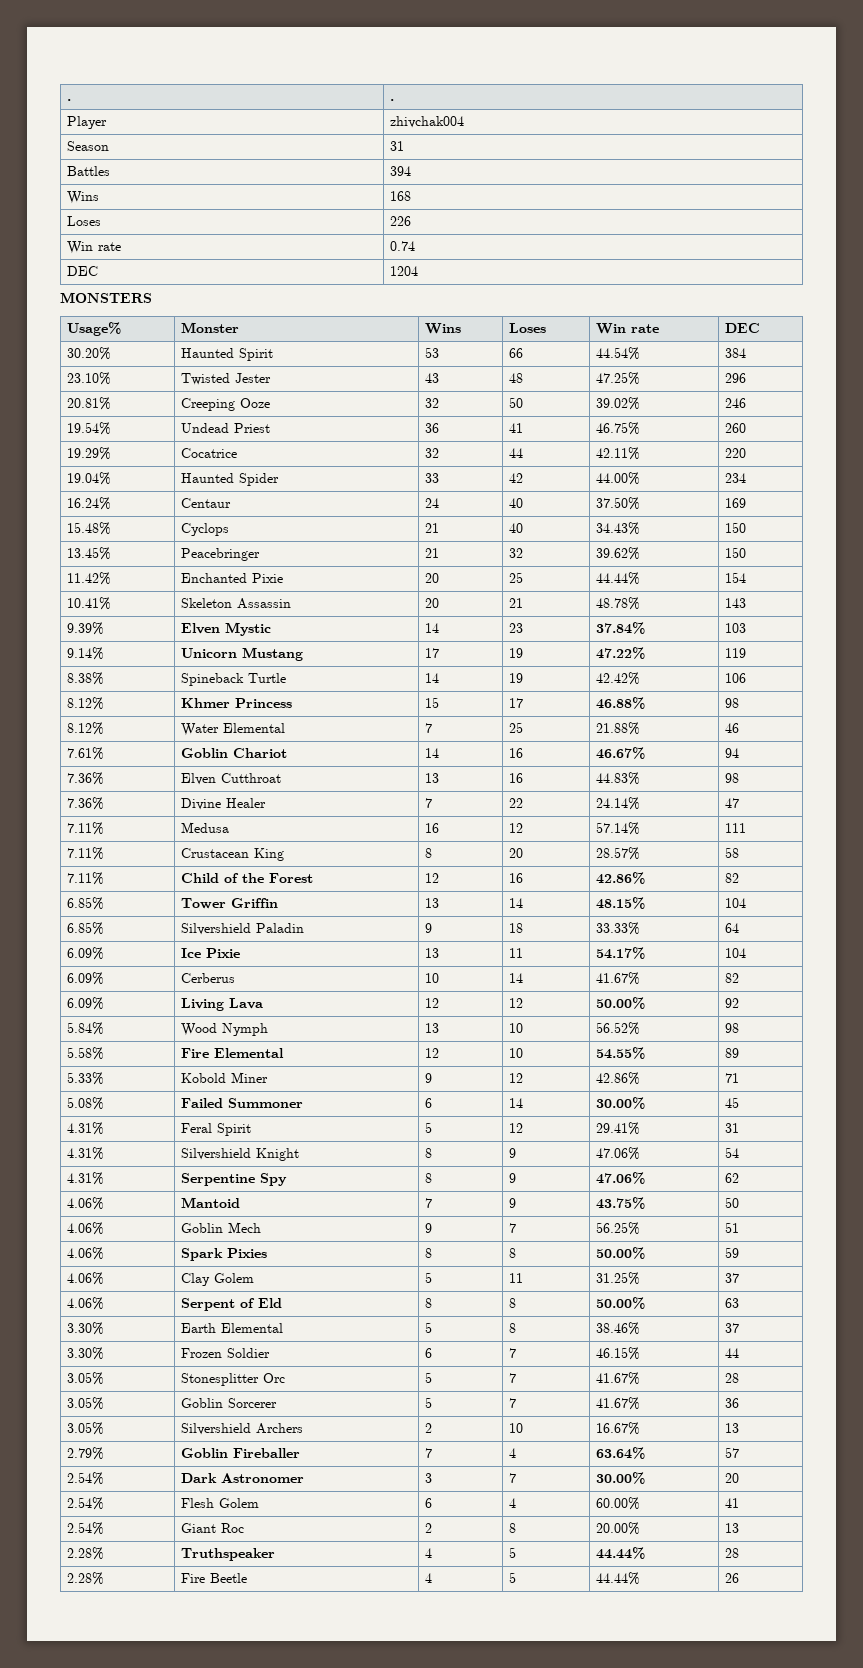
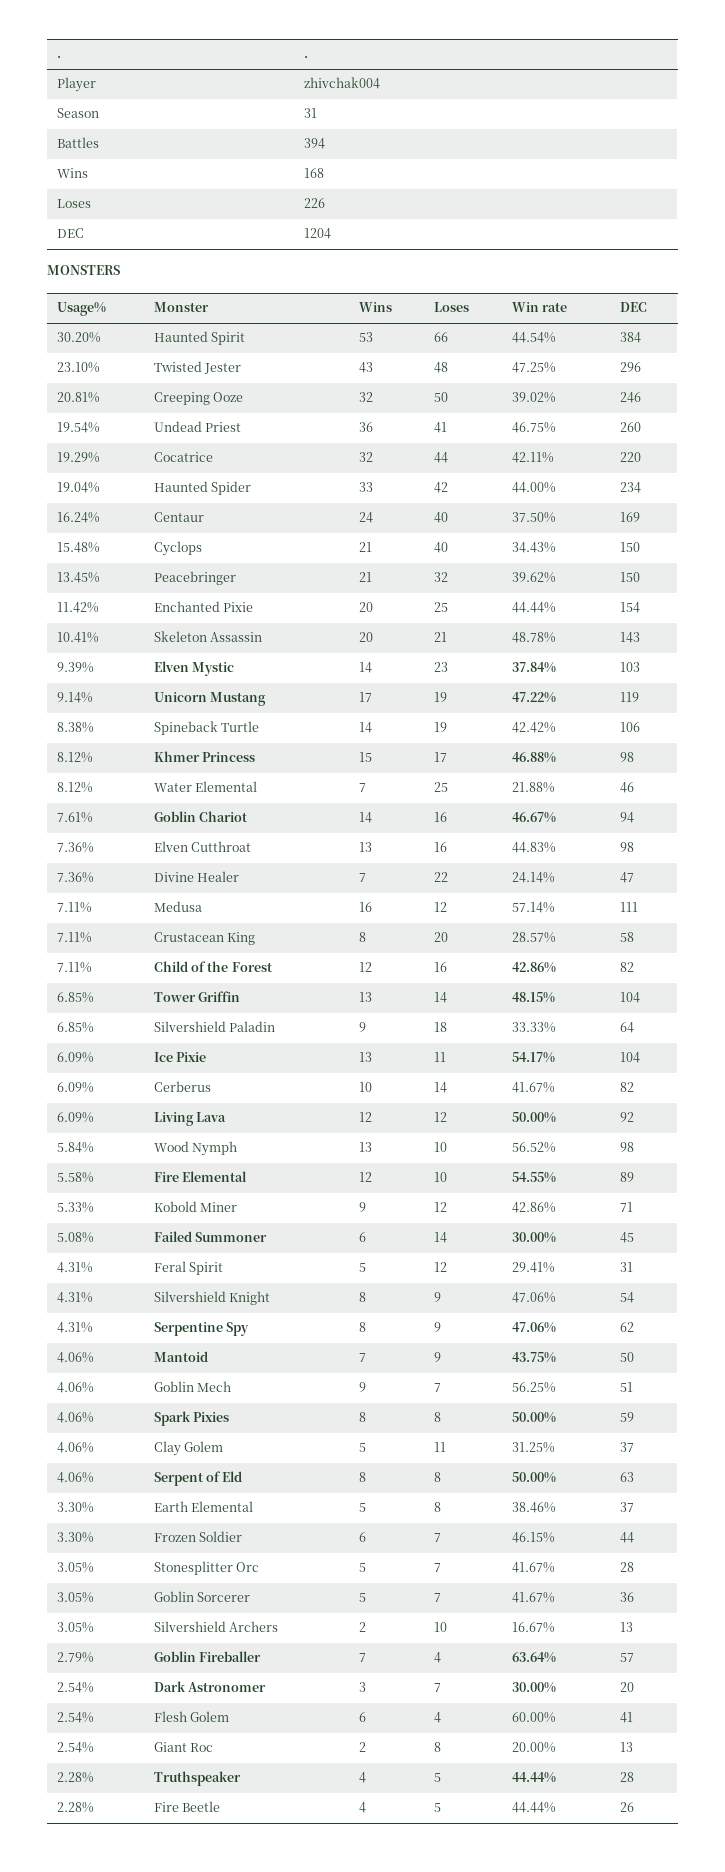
[67,241,122,254] [390,241,416,251] // Win rate | 0.74 -> (325, 203) none

